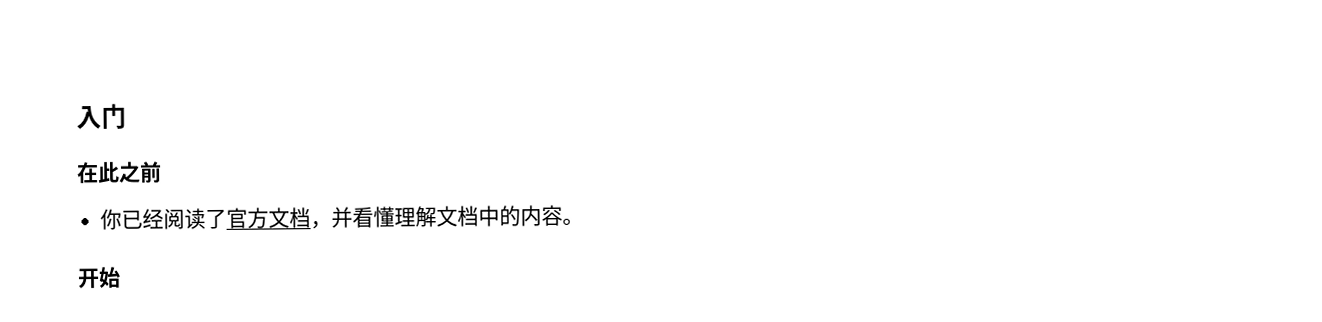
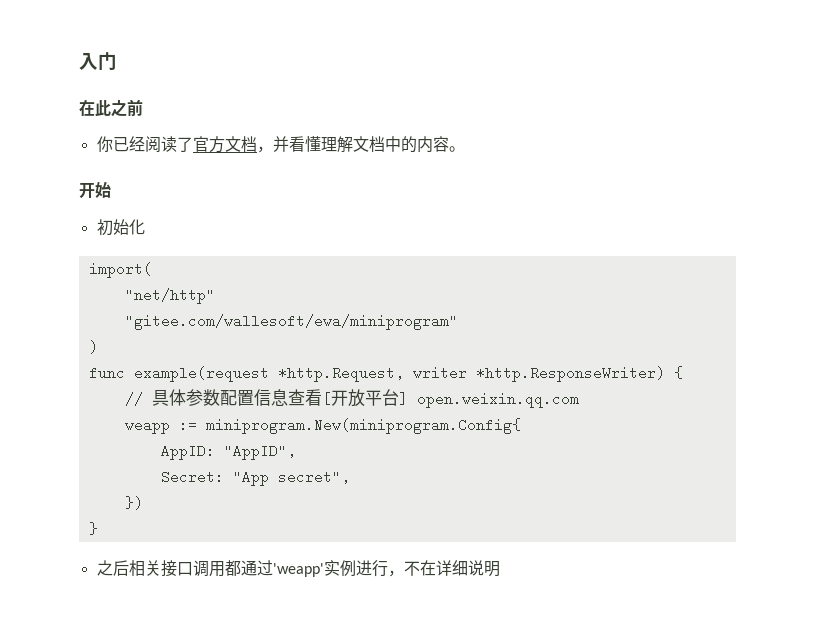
(121, 277) none -> [96,219,145,236] [88,262,152,278] [124,288,215,304] [124,314,458,330] [88,340,98,354] [88,366,683,382] [124,389,579,408] [124,418,521,434] [160,444,296,460] [160,470,350,486] [124,496,143,510] [88,522,98,535] [96,560,500,577] // 初始化 // import( // "net/http" // "gitee.com/wallesoft/ewa/miniprogram" // ) // func example(request *http.Request, writer *http.ResponseWriter) { // // 具体参数配置信息查看[开放平台] open.weixin.qq.com // weapp := miniprogram.New(miniprogram.Config{ // AppID: "AppID", // Secret: "App secret", // }) // } // 之后相关接口调用都通过'weapp'实例进行，不在详细说明

